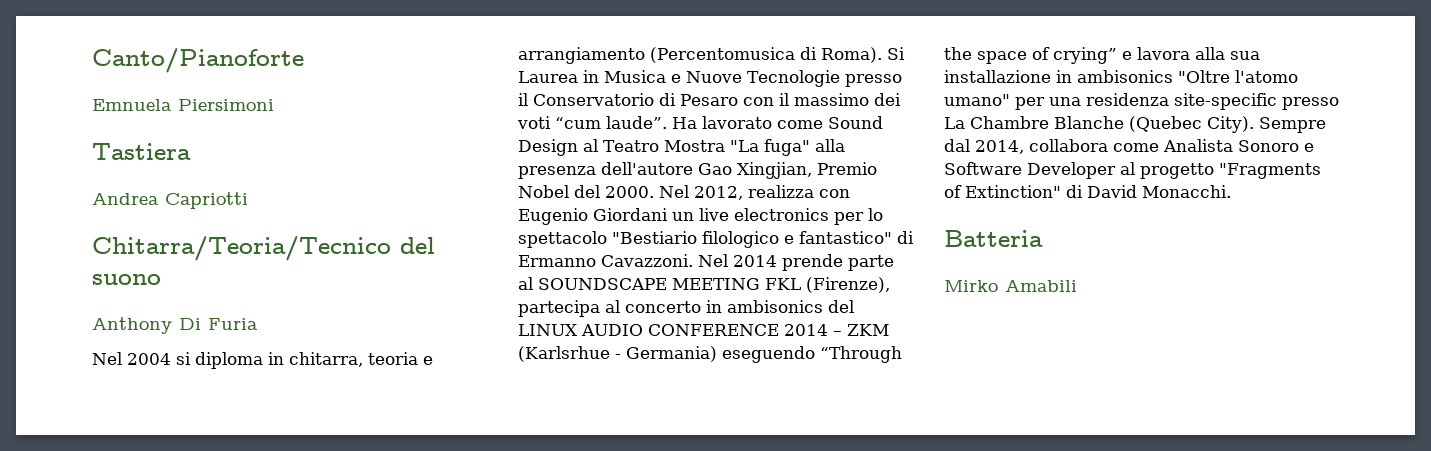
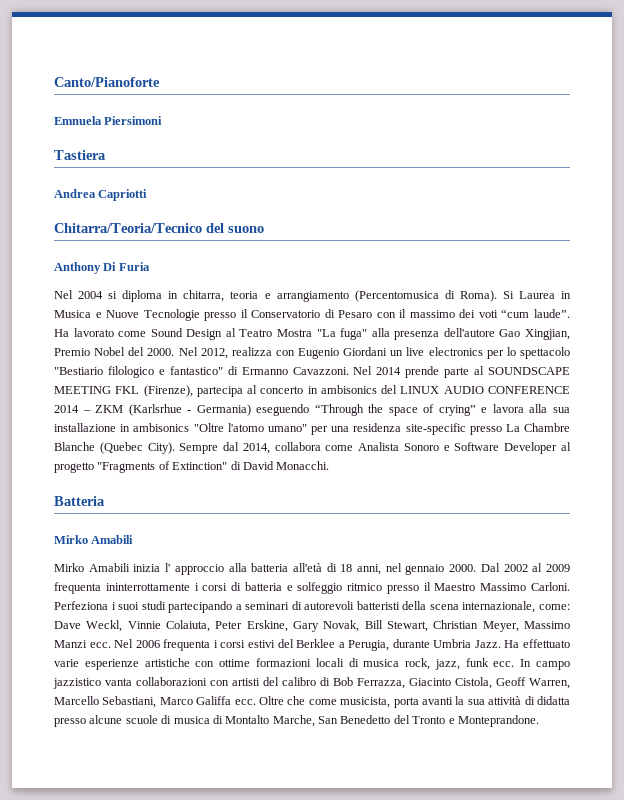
(1077, 286) none -> [54,563,570,575] [54,582,570,594] [54,601,570,613] [54,620,570,632] [54,639,570,651] [54,658,570,670] [53,677,570,689] [54,696,570,708] [54,715,539,727] // Mirko Amabili inizia l' approccio alla batteria all'età di 18 anni, nel gennaio 2000. Dal 2002 al 2009 frequenta ininterrottamente i corsi di batteria e solfeggio ritmico presso il Maestro Massimo Carloni. Perfeziona i suoi studi partecipando a seminari di autorevoli batteristi della scena internazionale, come: Dave Weckl, Vinnie Colaiuta, Peter Erskine, Gary Novak, Bill Stewart, Christian Meyer, Massimo Manzi ecc. Nel 2006 frequenta i corsi estivi del Berklee a Perugia, durante Umbria Jazz. Ha effettuato varie esperienze artistiche con ottime formazioni locali di musica rock, jazz, funk ecc. In campo jazzistico vanta collaborazioni con artisti del calibro di Bob Ferrazza, Giacinto Cistola, Geoff Warren, Marcello Sebastiani, Marco Galiffa ecc. Oltre che come musicista, porta avanti la sua attività di didatta presso alcune scuole di musica di Montalto Marche, San Benedetto del Tronto e Monteprandone.

